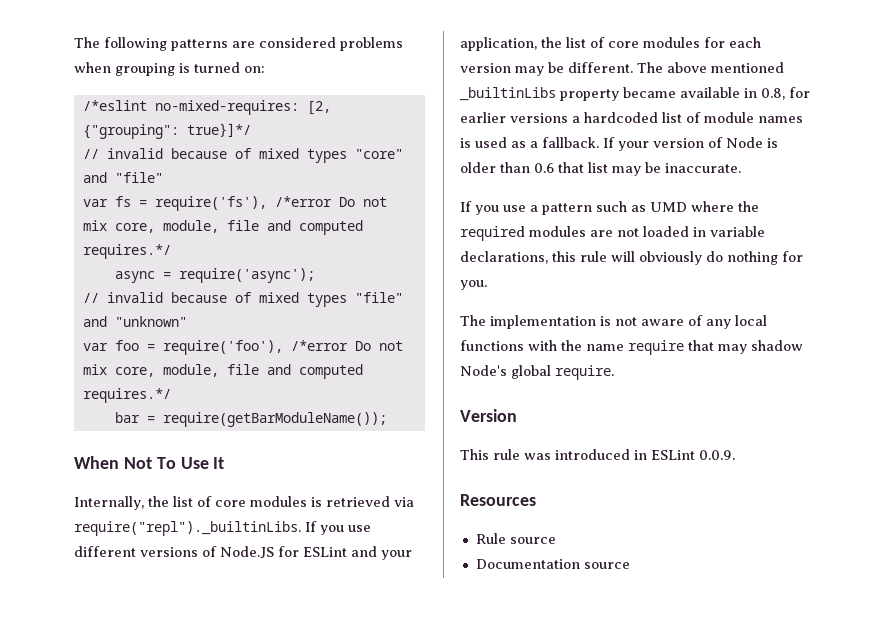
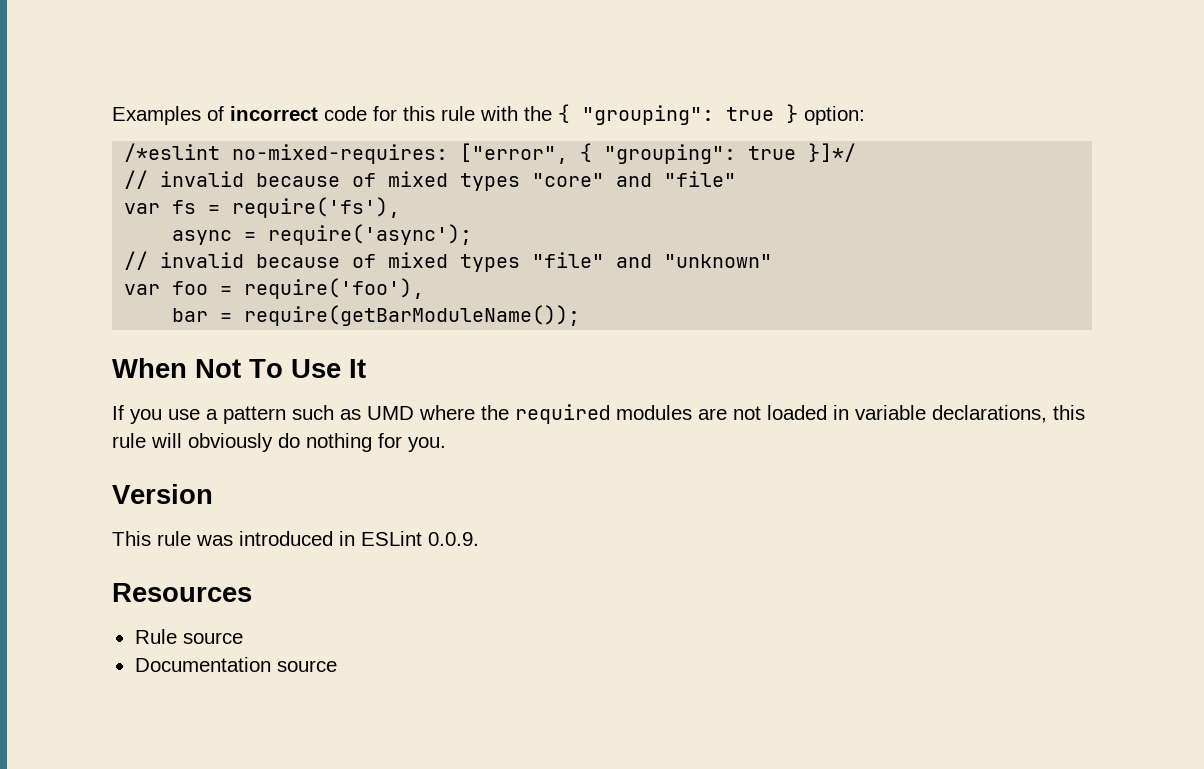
[74,37,403,51] [74,62,265,76] [82,100,331,115] [82,123,251,139] The following patterns are considered problems when grouping is turned on: // /*eslint no-mixed-requires: [2, {"grouping": true}]*/ -> [112,104,865,125] [124,143,857,164] Examples of incorrect code for this rule with the { "grouping": true } option: // /*eslint no-mixed-requires: ["error", { "grouping": true }]*/
[274,196,387,207] [82,220,363,235] [82,244,171,259] /*error Do not mix core, module, file and computed requires.*/ -> (401, 207) none
[290,340,403,351] [82,364,363,379] [82,388,171,403] /*error Do not mix core, module, file and computed requires.*/ -> (425, 288) none
[74,496,414,510] [74,521,371,536] [74,546,412,560] [460,37,761,51] [460,62,784,76] [460,87,810,101] [460,112,803,123] [460,137,778,151] [460,162,741,176] // Internally, the list of core modules is retrieved via require("repl")._builtinLibs. If you use different versions of Node.JS for ESLint and your application, the list of core modules for each version may be different. The above mentioned _builtinLibs property became available in 0.8, for earlier versions a hardcoded list of module names is used as a fallback. If your version of Node is older than 0.6 that list may be inaccurate. -> (366, 368) none
[460,315,767,329] [460,340,803,355] [460,365,614,380] // The implementation is not aware of any local functions with the name require that may shadow Node's global require. -> (446, 444) none

